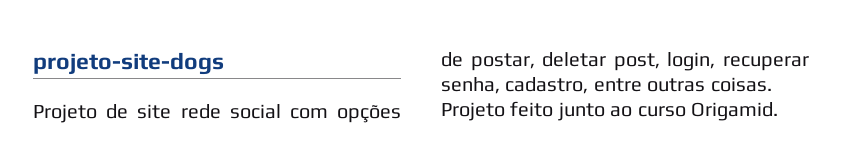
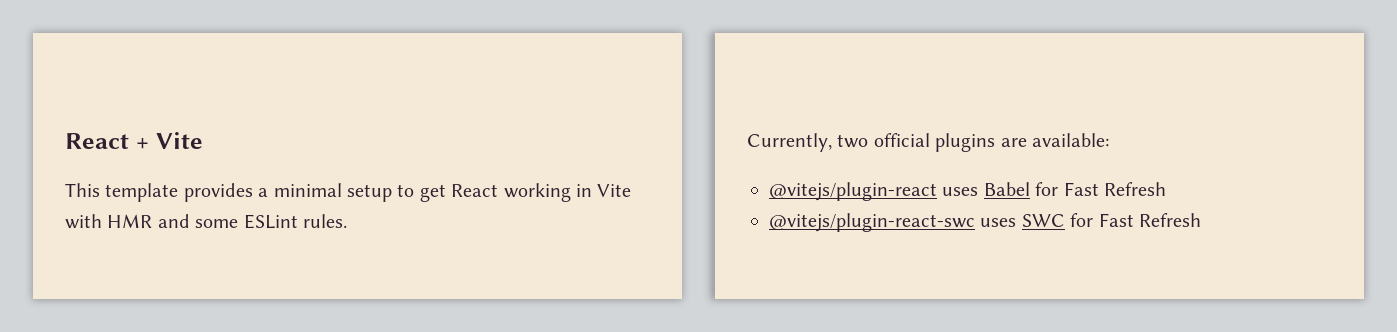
[33,52,224,75] [33,104,402,123] [441,52,809,71] [441,77,772,94] [441,101,778,121] projeto-site-dogs // Projeto de site rede social com opções de postar, deletar post, login, recuperar senha, cadastro, entre outras coisas. Projeto feito junto ao curso Origamid. -> [65,132,203,149] [65,183,632,202] [65,214,347,229] [747,133,1109,152] [769,182,1166,201] [769,213,1201,232] React + Vite // This template provides a minimal setup to get React working in Vite with HMR and some ESLint rules. // Currently, two official plugins are available: // @vitejs/plugin-react uses Babel for Fast Refresh // @vitejs/plugin-react-swc uses SWC for Fast Refresh

